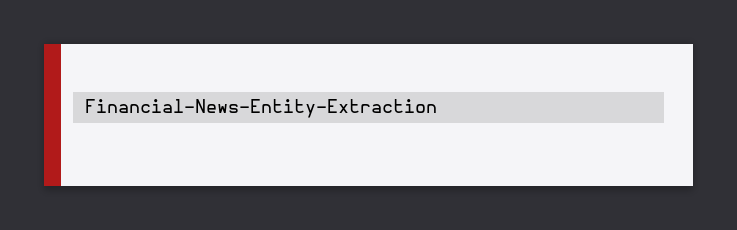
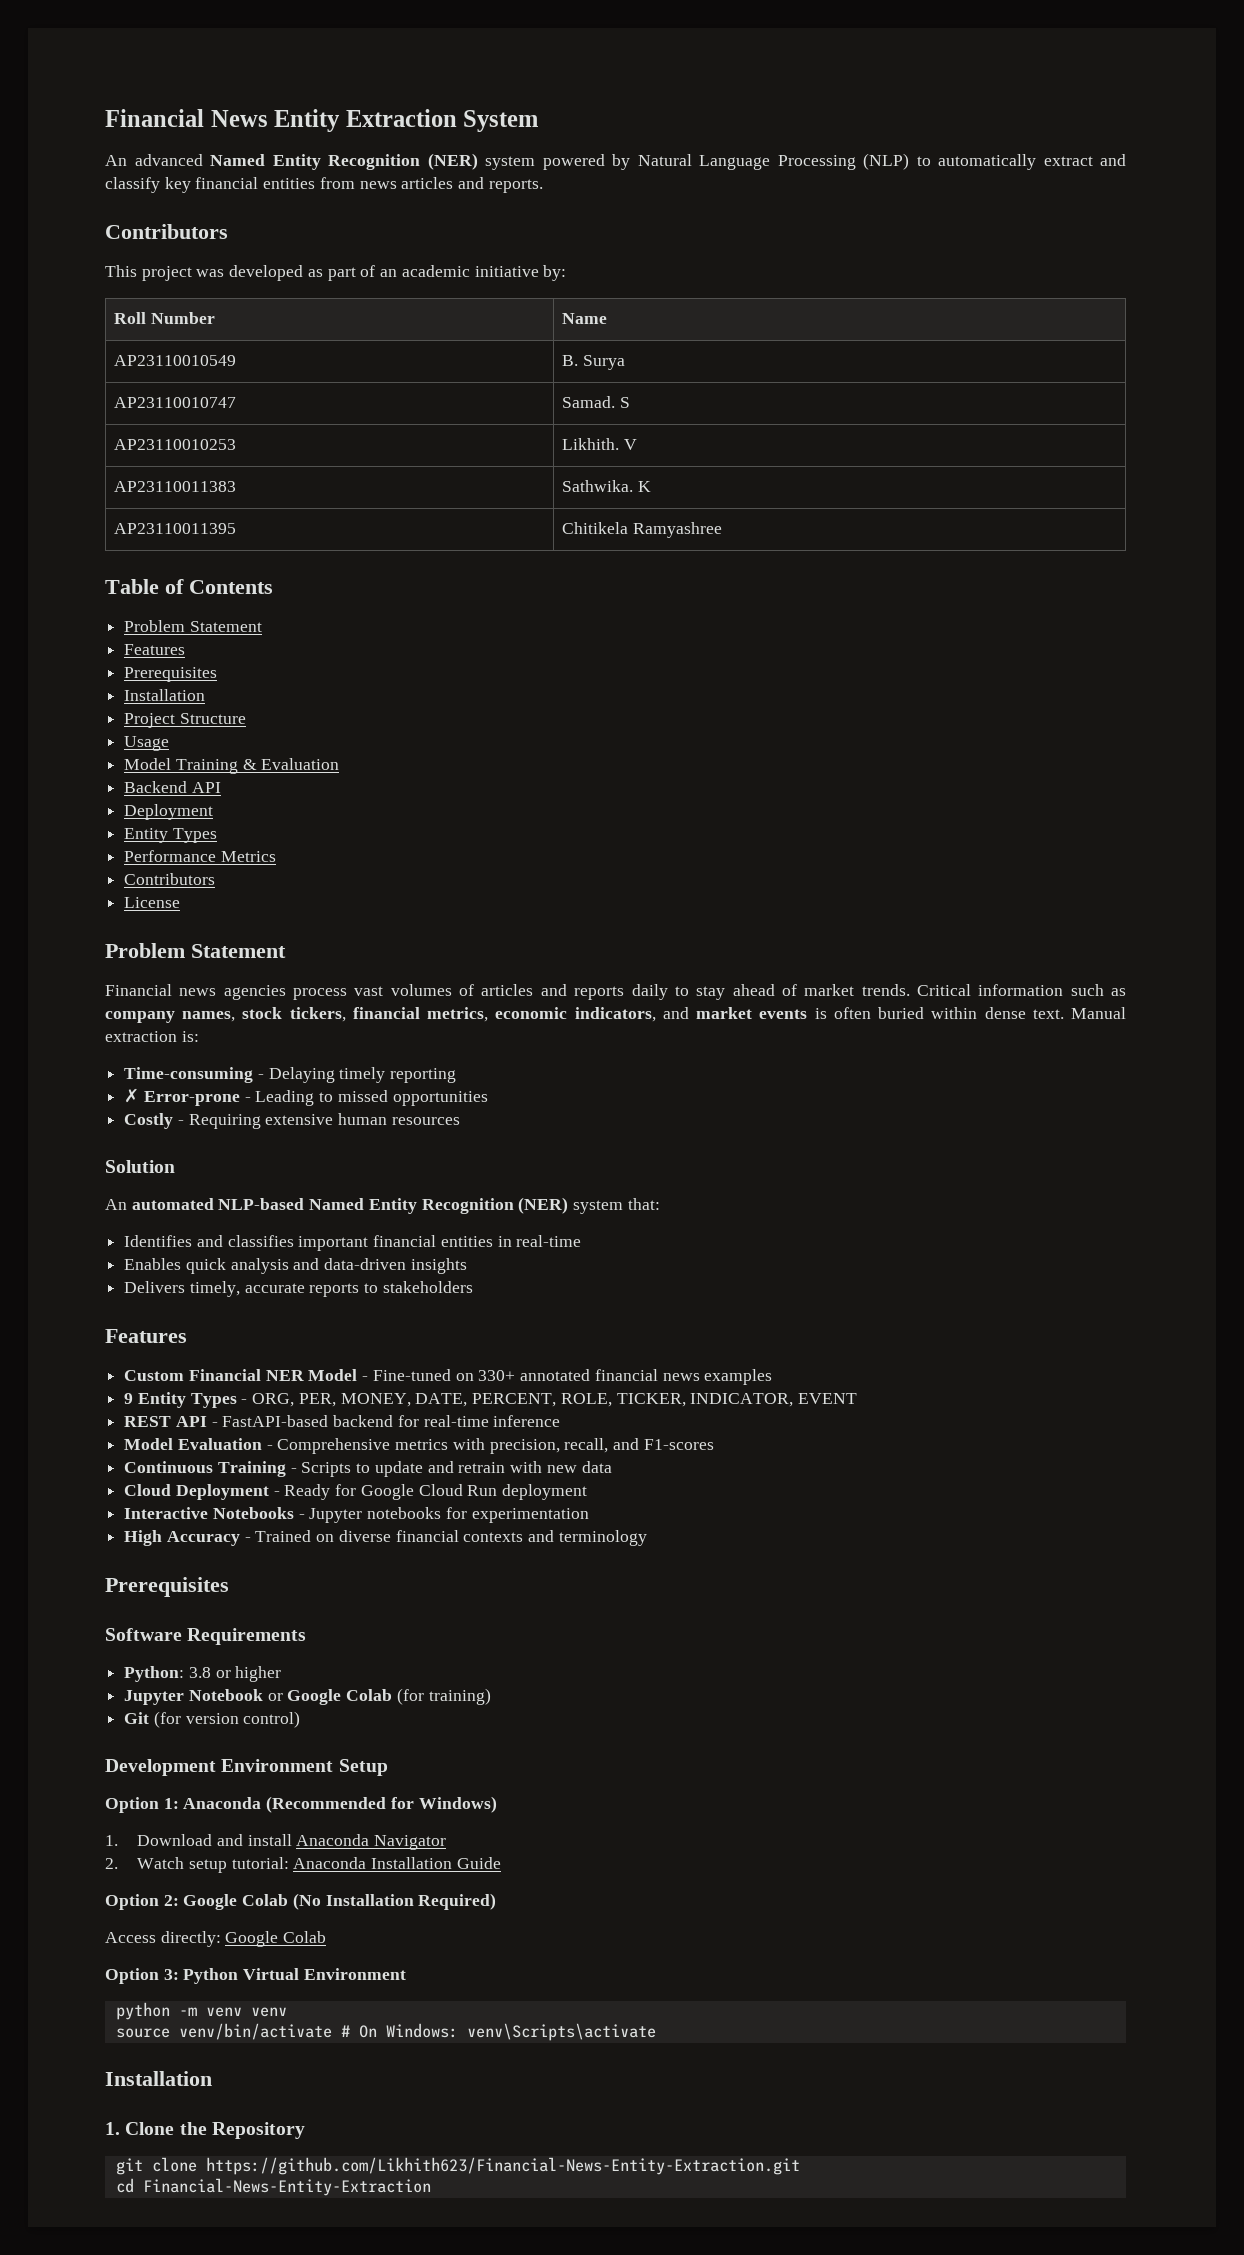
(84, 108) none -> [105,109,539,132] [105,153,1126,170] [105,177,543,193] [105,224,228,239] [105,265,567,281] [114,312,216,324] [562,313,608,324] [114,355,237,366] [562,355,626,370] [114,397,237,408] [562,396,631,408] [114,439,237,450] [562,438,638,450] [114,481,237,492] [562,480,652,492] [114,523,237,534] [562,522,723,538] [105,579,273,594] [124,620,262,632] [124,644,186,655] [124,667,218,682] [124,689,206,701] [124,713,246,728] [124,736,170,751] [124,758,340,774] [124,781,221,793] [124,804,214,820] [124,828,217,843] [124,850,276,862] [124,873,216,885] [124,897,181,908] [105,943,286,958] [105,984,1127,1000] [105,1007,1126,1023] [105,1031,199,1042] [124,1067,457,1083] [124,1088,488,1106] [124,1113,460,1129] [105,1160,175,1173] [105,1197,660,1214] [124,1235,582,1251] [124,1258,467,1274] [124,1281,473,1297] [105,1329,187,1343] [124,1369,773,1385] [124,1392,857,1408] [124,1415,561,1427] [124,1438,714,1454] [124,1461,612,1477] [124,1484,588,1500] [124,1507,589,1523] [124,1530,647,1546] [105,1577,229,1597] [105,1628,307,1645] [124,1666,282,1682] [124,1688,491,1705] [124,1711,301,1728] [105,1759,388,1776] [105,1796,497,1813] [105,1834,447,1850] [105,1857,501,1873] [105,1893,497,1910] [105,1931,327,1947] [105,1968,406,1984] [115,2002,287,2020] [115,2023,656,2041] [105,2071,212,2086] [105,2122,305,2139] [115,2157,800,2175] [115,2178,134,2193] Financial News Entity Extraction System // An advanced Named Entity Recognition (NER) system powered by Natural Language Processing (NLP) to automatically extract and classify key financial entities from news articles and reports. // Contributors // This project was developed as part of an academic initiative by: // Roll Number | Name // AP23110010549 | B. Surya // AP23110010747 | Samad. S // AP23110010253 | Likhith. V // AP23110011383 | Sathwika. K // AP23110011395 | Chitikela Ramyashree // Table of Contents // Problem Statement // Features // Prerequisites // Installation // Project Structure // Usage // Model Training & Evaluation // Backend API // Deployment // Entity Types // Performance Metrics // Contributors // License // Problem Statement // Financial news agencies process vast volumes of articles and reports daily to stay ahead of market trends. Critical information such as company names, stock tickers, financial metrics, economic indicators, and market events is often buried within dense text. Manual extraction is: // Time-consuming - Delaying timely reporting // ✗ Error-prone - Leading to missed opportunities // Costly - Requiring extensive human resources // Solution // An automated NLP-based Named Entity Recognition (NER) system that: // Identifies and classifies important financial entities in real-time // Enables quick analysis and data-driven insights // Delivers timely, accurate reports to stakeholders // Features // Custom Financial NER Model - Fine-tuned on 330+ annotated financial news examples // 9 Entity Types - ORG, PER, MONEY, DATE, PERCENT, ROLE, TICKER, INDICATOR, EVENT // REST API - FastAPI-based backend for real-time inference // Model Evaluation - Comprehensive metrics with precision, recall, and F1-scores // Continuous Training - Scripts to update and retrain with new data // Cloud Deployment - Ready for Google Cloud Run deployment // Interactive Notebooks - Jupyter notebooks for experimentation // High Accuracy - Trained on diverse financial contexts and terminology // Prerequisites // Software Requirements // Python: 3.8 or higher // Jupyter Notebook or Google Colab (for training) // Git (for version control) // Development Environment Setup // Option 1: Anaconda (Recommended for Windows) // 1. Download and install Anaconda Navigator // 2. Watch setup tutorial: Anaconda Installation Guide // Option 2: Google Colab (No Installation Required) // Access directly: Google Colab // Option 3: Python Virtual Environment // python -m venv venv // source venv/bin/activate # On Windows: venv\Scripts\activate // Installation // 1. Clone the Repository // git clone https://github.com/Likhith623/Financial-News-Entity-Extraction.git // cd

